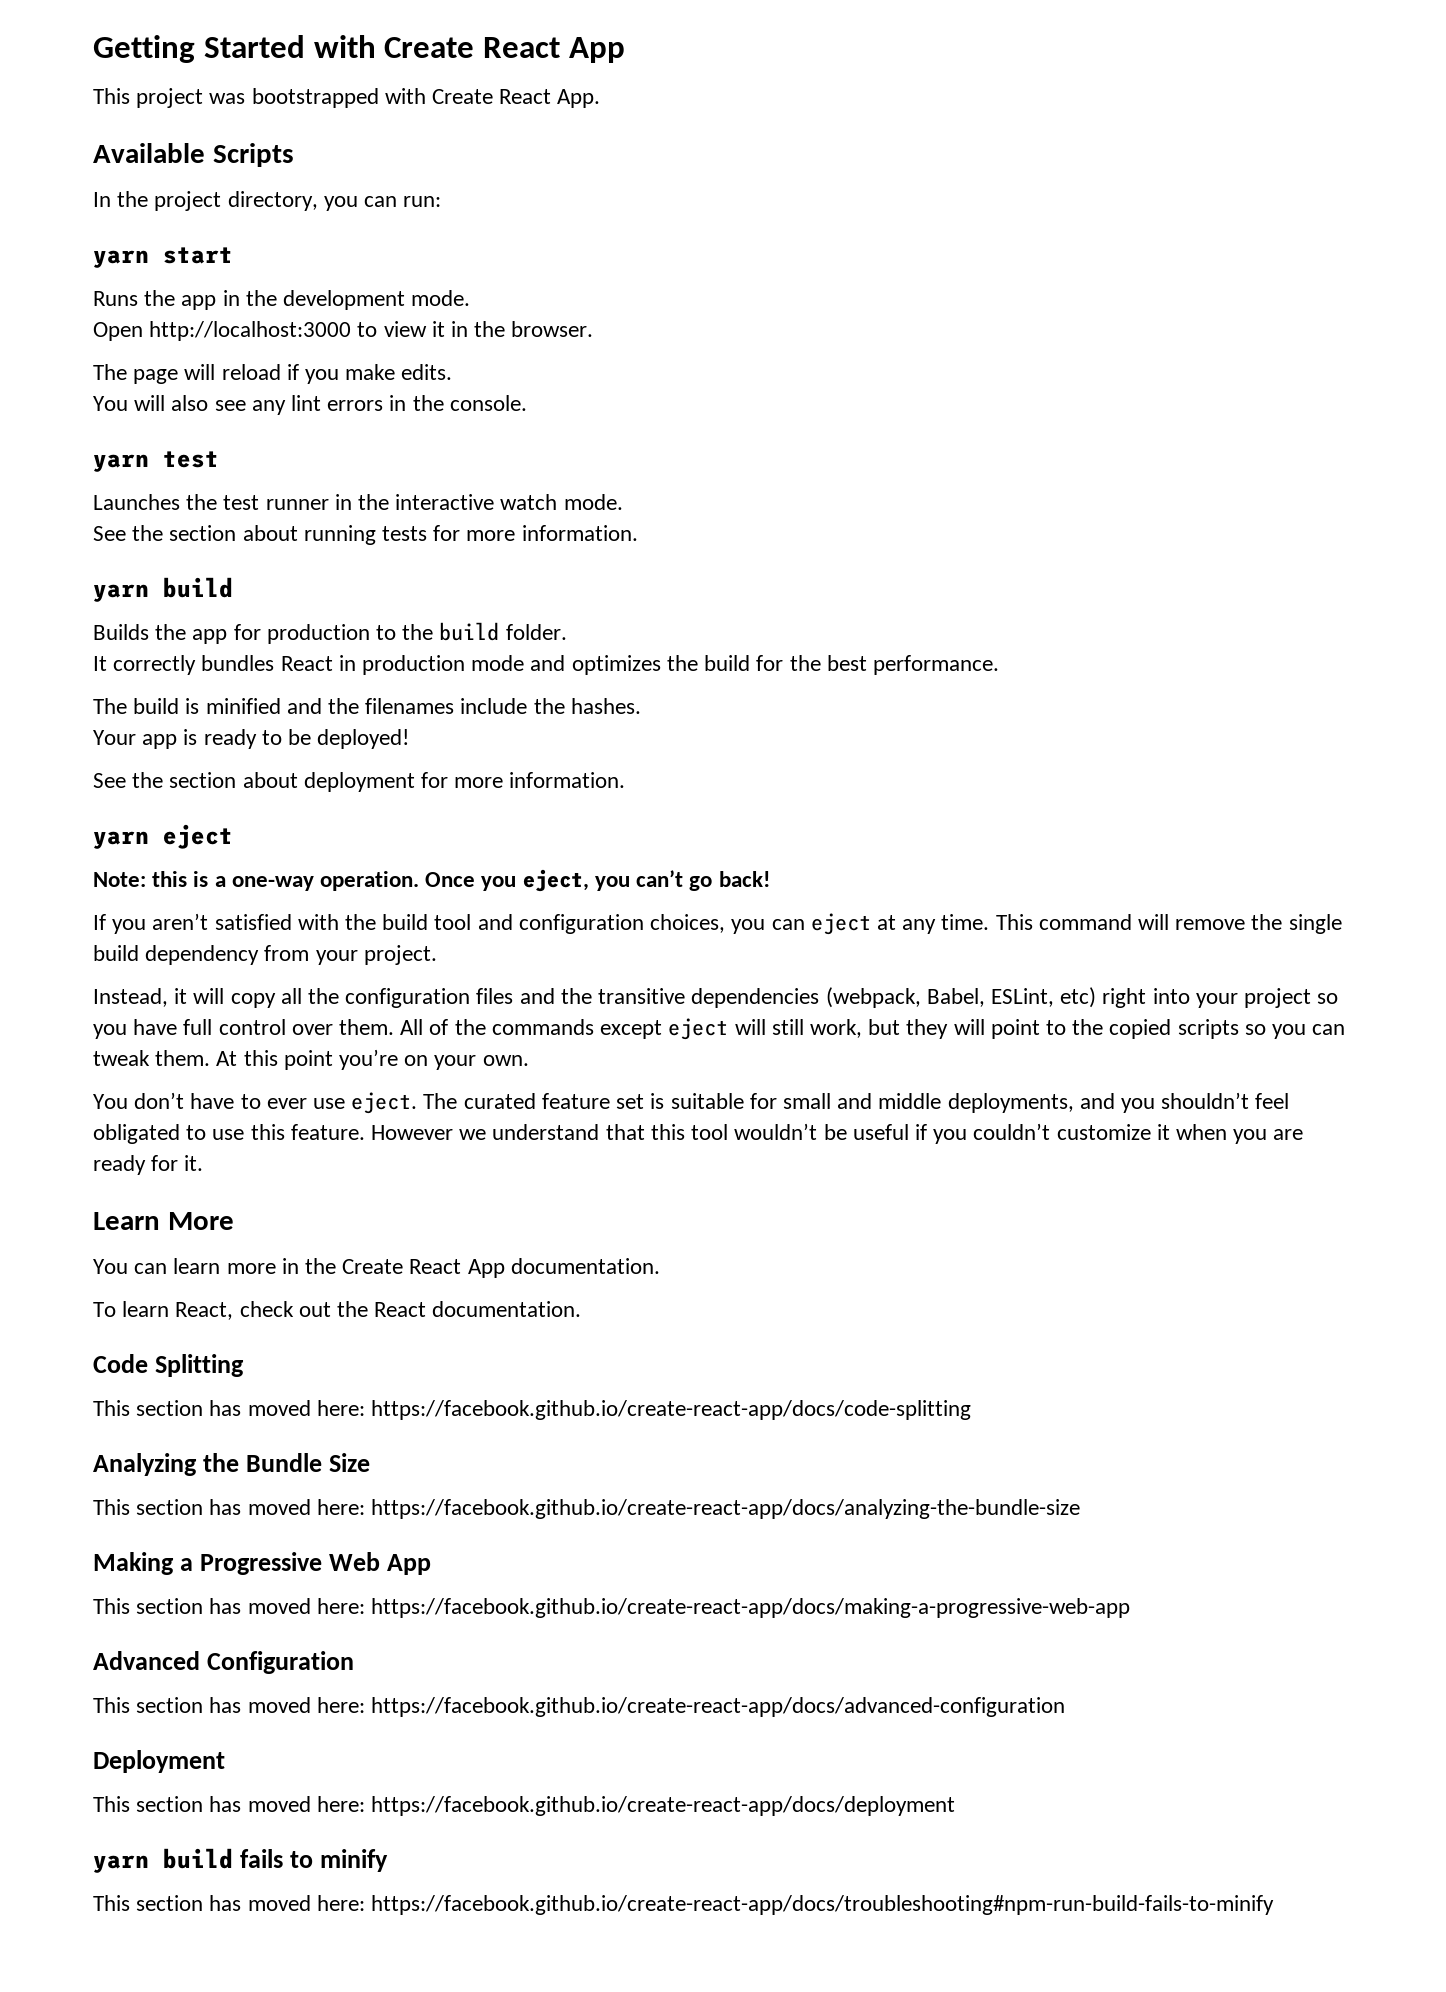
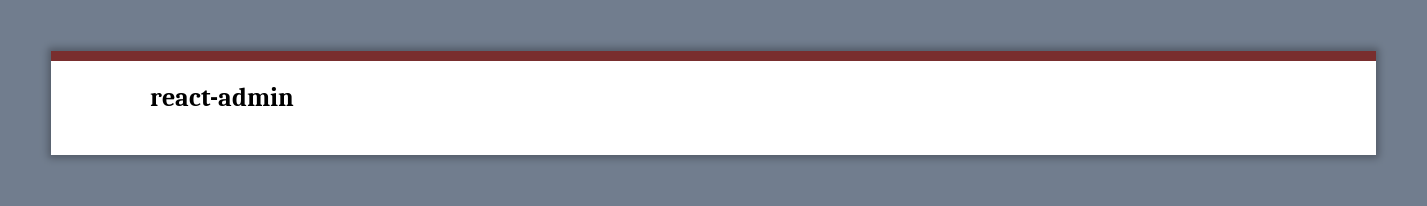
[93,35,625,63] [93,88,601,108] [93,143,294,167] [93,191,442,211] [93,247,233,268] [93,290,471,310] [93,321,594,341] [93,364,453,384] [93,395,527,415] [93,451,219,472] [93,494,623,510] [93,525,638,545] [93,577,233,602] [93,622,567,644] [93,655,999,675] [93,698,641,714] [93,729,410,749] [93,772,626,792] [93,824,233,849] [93,869,770,892] [93,913,1342,935] [93,945,437,965] [93,987,1339,1008] [93,1018,1346,1040] [93,1049,529,1070] [93,1092,1290,1114] [93,1123,1304,1144] [93,1155,204,1175] [93,1212,234,1230] [93,1258,660,1278] [93,1301,582,1320] [93,1354,245,1377] [93,1400,972,1420] [93,1453,371,1476] [93,1499,1081,1519] [93,1552,432,1575] [93,1598,1131,1618] [93,1651,355,1674] [93,1697,1066,1717] [93,1750,225,1773] [93,1796,956,1816] [93,1848,389,1873] [93,1895,1275,1915] Getting Started with Create React App // This project was bootstrapped with Create React App. // Available Scripts // In the project directory, you can run: // yarn start // Runs the app in the development mode. // Open http://localhost:3000 to view it in the browser. // The page will reload if you make edits. // You will also see any lint errors in the console. // yarn test // Launches the test runner in the interactive watch mode. // See the section about running tests for more information. // yarn build // Builds the app for production to the build folder. // It correctly bundles React in production mode and optimizes the build for the best performance. // The build is minified and the filenames include the hashes. // Your app is ready to be deployed! // See the section about deployment for more information. // yarn eject // Note: this is a one-way operation. Once you eject, you can’t go back! // If you aren’t satisfied with the build tool and configuration choices, you can eject at any time. This command will remove the single build dependency from your project. // Instead, it will copy all the configuration files and the transitive dependencies (webpack, Babel, ESLint, etc) right into your project so you have full control over them. All of the commands except eject will still work, but they will point to the copied scripts so you can tweak them. At this point you’re on your own. // You don’t have to ever use eject. The curated feature set is suitable for small and middle deployments, and you shouldn’t feel obligated to use this feature. However we understand that this tool wouldn’t be useful if you couldn’t customize it when you are ready for it. // Learn More // You can learn more in the Create React App documentation. // To learn React, check out the React documentation. // Code Splitting // This section has moved here: https://facebook.github.io/create-react-app/docs/code-splitting // Analyzing the Bundle Size // This section has moved here: https://facebook.github.io/create-react-app/docs/analyzing-the-bundle-size // Making a Progressive Web App // This section has moved here: https://facebook.github.io/create-react-app/docs/making-a-progressive-web-app // Advanced Configuration // This section has moved here: https://facebook.github.io/create-react-app/docs/advanced-configuration // Deployment // This section has moved here: https://facebook.github.io/create-react-app/docs/deployment // yarn build fails to minify // This section has moved here: https://facebook.github.io/create-react-app/docs/troubleshooting#npm-run-build-fails-to-minify -> [150,87,294,106] react-admin

